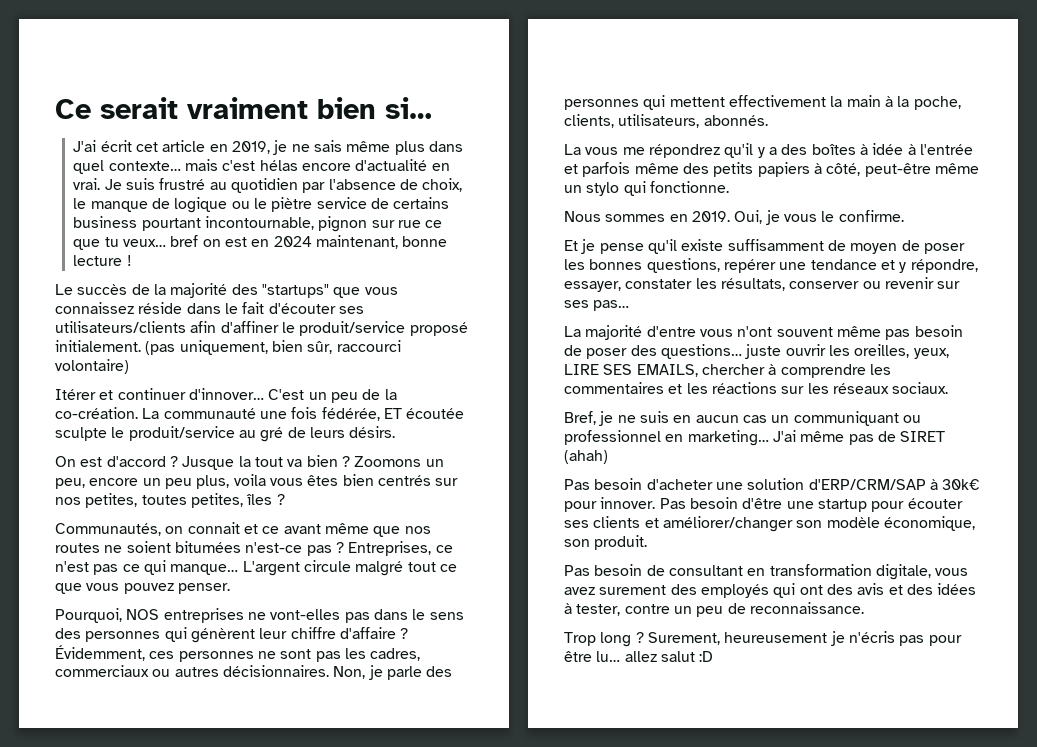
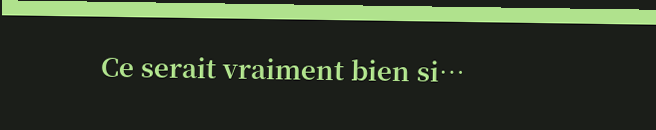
[73,140,463,155] [73,159,450,174] [73,178,463,193] [73,197,450,213] [73,216,443,232] [73,235,448,250] [73,255,132,266] [55,283,398,298] [55,302,364,314] [55,321,468,336] [55,340,401,355] [55,359,129,374] [55,388,397,403] [55,407,465,421] [55,426,396,442] [55,455,444,470] [55,474,459,489] [55,493,285,508] [55,522,431,537] [55,541,453,556] [55,560,457,576] [55,583,230,594] [55,608,464,623] [55,627,409,643] [55,645,421,662] [55,665,453,680] [564,95,961,110] [564,114,768,128] [564,143,973,158] [564,162,979,177] [564,181,729,196] [564,210,904,225] [564,239,965,254] [564,258,978,273] [564,277,961,292] [564,300,630,311] [564,325,963,340] [564,344,949,359] [564,364,891,378] [564,382,949,394] [564,411,921,426] [564,430,946,446] [564,450,608,464] [564,478,981,490] [564,497,963,512] [564,516,975,532] [564,535,648,550] [564,564,969,580] [564,583,977,598] [564,602,864,617] [564,631,962,647] [564,651,714,662] // J'ai écrit cet article en 2019, je ne sais même plus dans quel contexte… mais c'est hélas encore d'actualité en vrai. Je suis frustré au quotidien par l'absence de choix, le manque de logique ou le piètre service de certains business pourtant incontournable, pignon sur rue ce que tu veux… bref on est en 2024 maintenant, bonne lecture ! // Le succès de la majorité des "startups" que vous connaissez réside dans le fait d'écouter ses utilisateurs/clients afin d'affiner le produit/service proposé initialement. (pas uniquement, bien sûr, raccourci volontaire) // Itérer et continuer d'innover… C'est un peu de la co-création. La communauté une fois fédérée, ET écoutée sculpte le produit/service au gré de leurs désirs. // On est d'accord ? Jusque la tout va bien ? Zoomons un peu, encore un peu plus, voila vous êtes bien centrés sur nos petites, toutes petites, îles ? // Communautés, on connait et ce avant même que nos routes ne soient bitumées n'est-ce pas ? Entreprises, ce n'est pas ce qui manque… L'argent circule malgré tout ce que vous pouvez penser. // Pourquoi, NOS entreprises ne vont-elles pas dans le sens des personnes qui génèrent leur chiffre d'affaire ? Évidemment, ces personnes ne sont pas les cadres, commerciaux ou autres décisionnaires. Non, je parle des personnes qui mettent effectivement la main à la poche, clients, utilisateurs, abonnés. // La vous me répondrez qu'il y a des boîtes à idée à l'entrée et parfois même des petits papiers à côté, peut-être même un stylo qui fonctionne. // Nous sommes en 2019. Oui, je vous le confirme. // Et je pense qu'il existe suffisamment de moyen de poser les bonnes questions, repérer une tendance et y répondre, essayer, constater les résultats, conserver ou revenir sur ses pas… // La majorité d'entre vous n'ont souvent même pas besoin de poser des questions… juste ouvrir les oreilles, yeux, LIRE SES EMAILS, chercher à comprendre les commentaires et les réactions sur les réseaux sociaux. // Bref, je ne suis en aucun cas un communiquant ou professionnel en marketing… J'ai même pas de SIRET (ahah) // Pas besoin d'acheter une solution d'ERP/CRM/SAP à 30k€ pour innover. Pas besoin d'être une startup pour écouter ses clients et améliorer/changer son modèle économique, son produit. // Pas besoin de consultant en transformation digitale, vous avez surement des employés qui ont des avis et des idées à tester, contre un peu de reconnaissance. // Trop long ? Surement, heureusement je n'écris pas pour être lu… allez salut :D -> (467, 71) none

